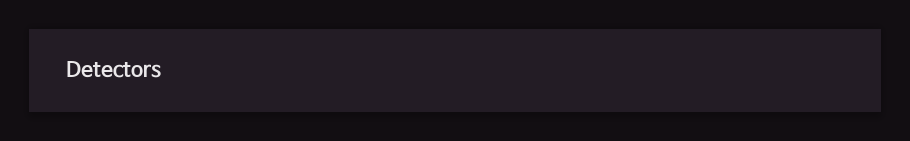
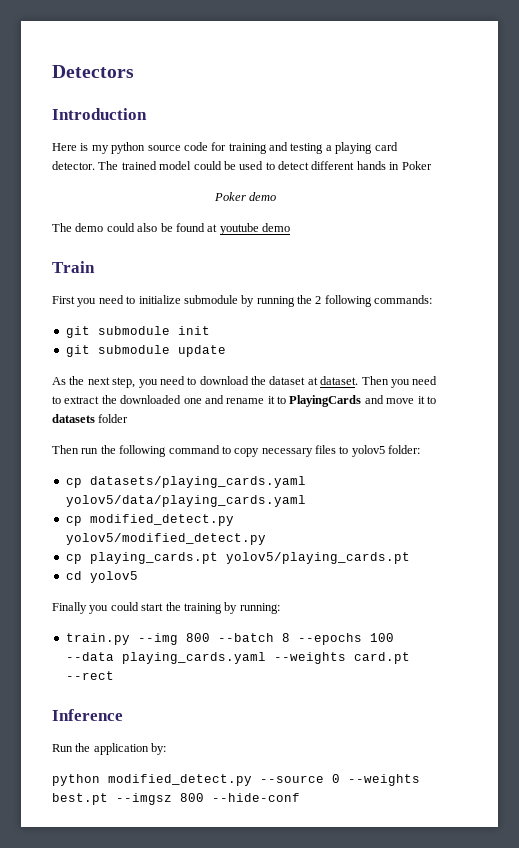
(161, 69) none -> [52,108,147,120] [52,142,398,154] [52,161,432,170] [213,192,277,201] [52,223,290,235] [52,261,95,273] [52,295,433,307] [65,326,210,338] [65,345,226,357] [52,376,438,388] [52,395,436,407] [52,414,129,423] [52,445,421,457] [65,476,306,488] [65,495,306,507] [65,514,234,526] [65,533,266,545] [65,552,410,564] [65,571,138,583] [52,602,280,614] [65,633,394,645] [65,652,410,664] [65,671,114,680] [52,709,123,721] [52,743,167,755] [52,774,420,786] [52,793,300,805] // Introduction // Here is my python source code for training and testing a playing card detector. The trained model could be used to detect different hands in Poker // Poker demo // The demo could also be found at youtube demo // Train // First you need to initialize submodule by running the 2 following commands: // git submodule init // git submodule update // As the next step, you need to download the dataset at dataset. Then you need to extract the downloaded one and rename it to PlayingCards and move it to datasets folder // Then run the following command to copy necessary files to yolov5 folder: // cp datasets/playing_cards.yaml yolov5/data/playing_cards.yaml // cp modified_detect.py yolov5/modified_detect.py // cp playing_cards.pt yolov5/playing_cards.pt // cd yolov5 // Finally you could start the training by running: // train.py --img 800 --batch 8 --epochs 100 --data playing_cards.yaml --weights card.pt --rect // Inference // Run the application by: // python modified_detect.py --source 0 --weights best.pt --imgsz 800 --hide-conf

